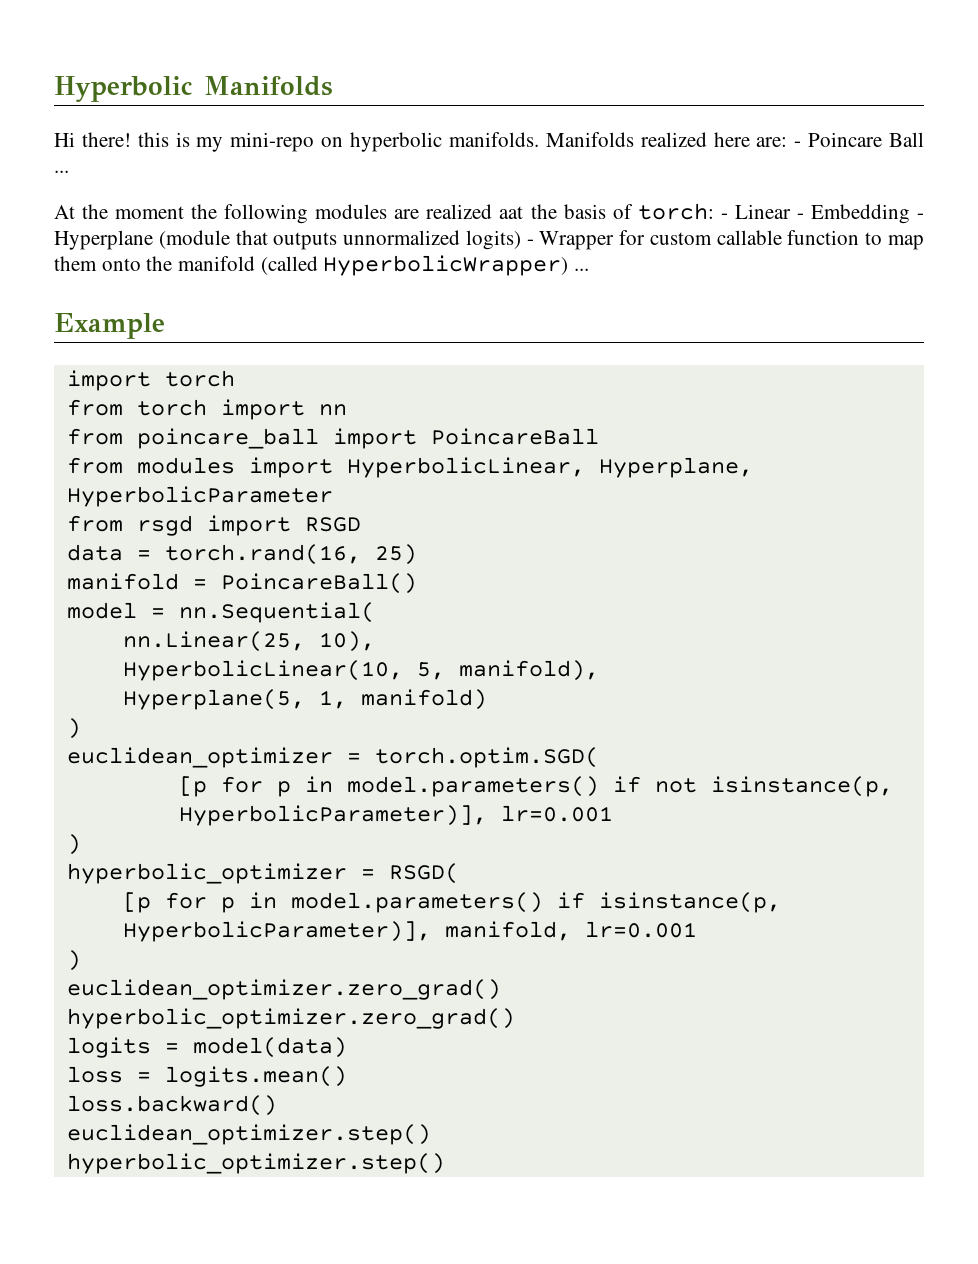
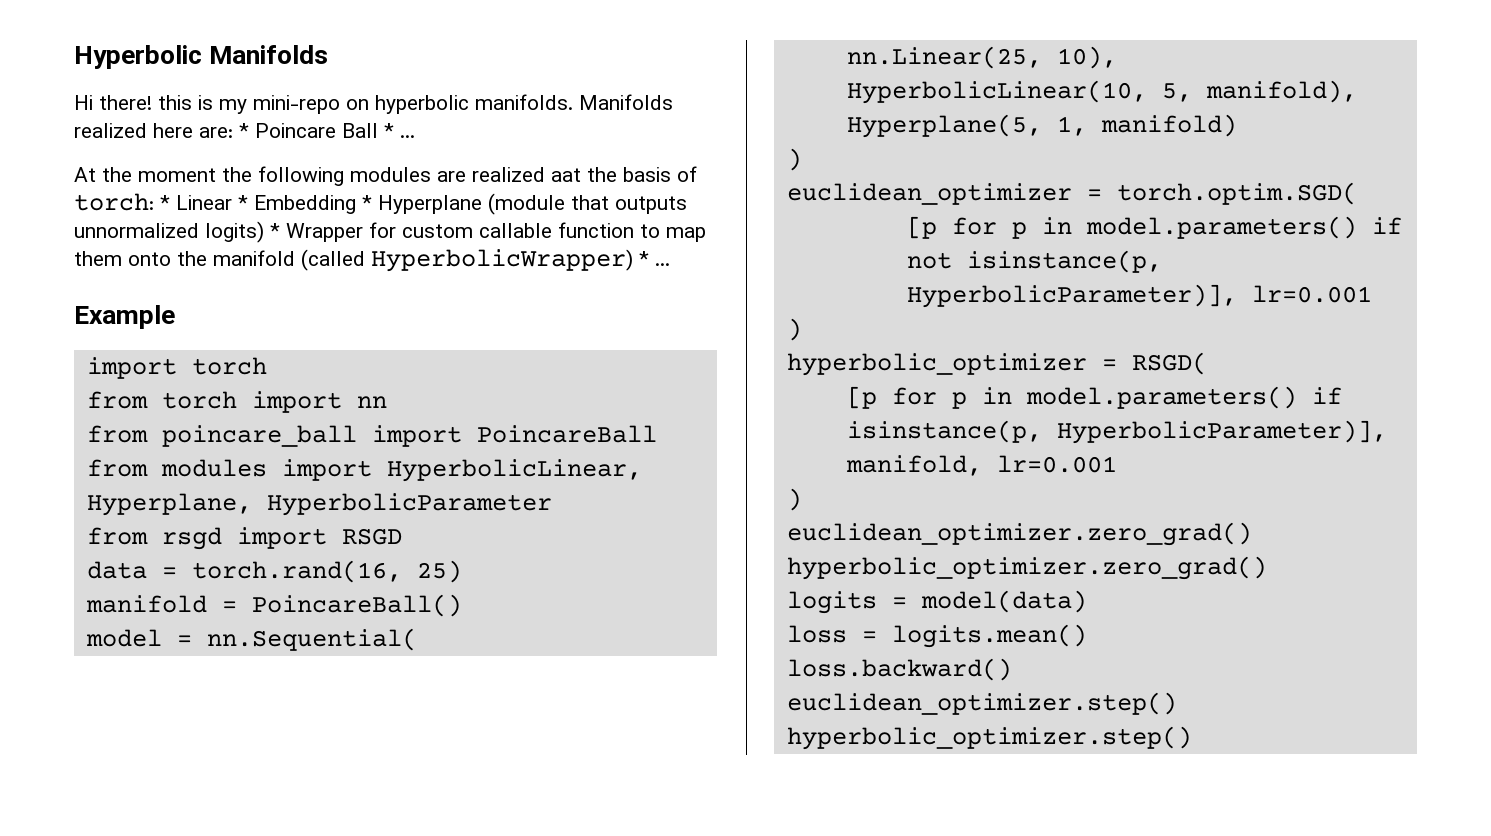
[794,141,802,147] - -> [239,123,249,138] *
(924, 139) none -> [384,123,394,138] *
[720,204,924,224] - Linear - Embedding - -> [160,195,372,214] * Linear * Embedding *
[526,239,534,245] - -> [270,223,280,238] *
(569, 265) none -> [639,251,649,266] *

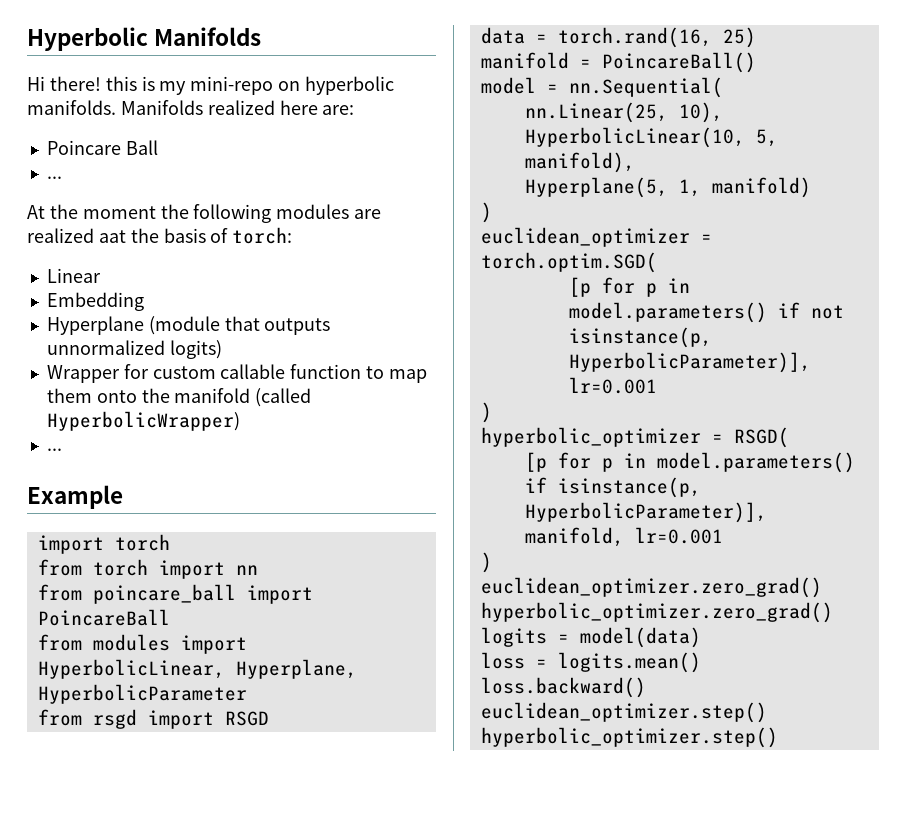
[239,123,249,138] * -> (355, 110) //
[384,123,394,138] * -> (158, 147) //
[160,195,170,210] * -> (293, 235) //
[238,195,248,210] * -> (101, 275) //
[362,195,372,210] * -> (144, 301) //
[270,223,280,238] * -> (222, 349) //
[639,251,649,266] * -> (240, 421) //

